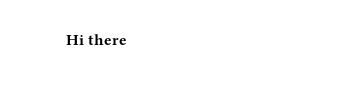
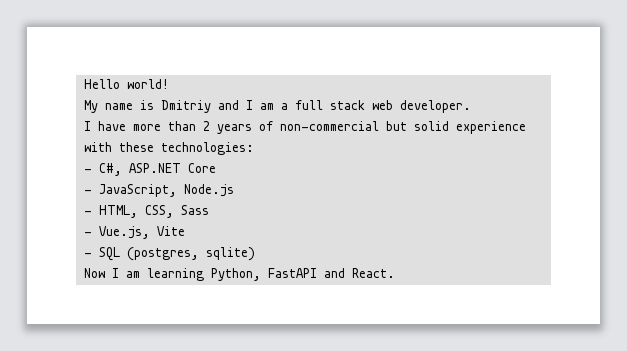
[66,34,128,45] Hi there -> [83,79,169,89] [83,100,471,113] [83,121,526,134] [83,142,254,155] [83,163,216,176] [83,184,234,197] [83,205,209,218] [83,226,185,239] [83,247,255,261] [83,268,395,281] Hello world! // My name is Dmitriy and I am a full stack web developer. // I have more than 2 years of non-commercial but solid experience with these technologies: // - C#, ASP.NET Core // - JavaScript, Node.js // - HTML, CSS, Sass // - Vue.js, Vite // - SQL (postgres, sqlite) // Now I am learning Python, FastAPI and React.

